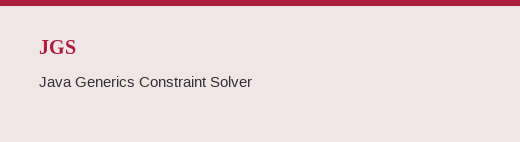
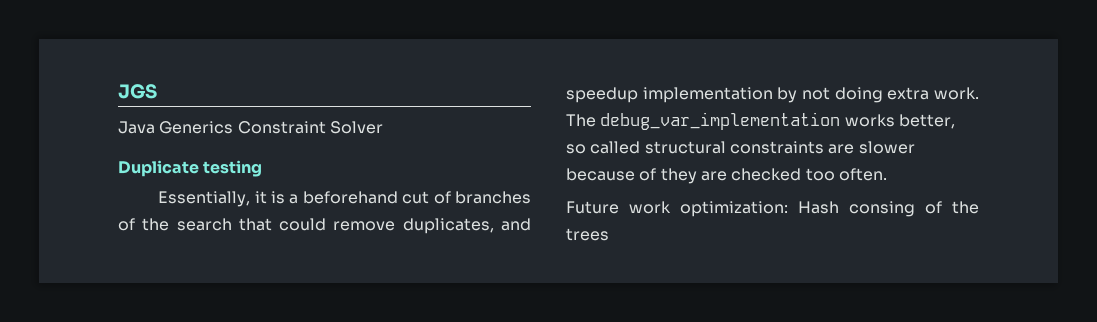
(253, 81) none -> [118,160,263,177] [158,191,531,207] [118,218,531,234] [566,87,979,103] [566,112,955,130] [566,141,915,154] [566,168,887,184] [566,201,979,217] [566,228,609,241] // Duplicate testing // Essentially, it is a beforehand cut of branches of the search that could remove duplicates, and speedup implementation by not doing extra work. The debug_var_implementation works better, so called structural constraints are slower because of they are checked too often. // Future work optimization: Hash consing of the trees

